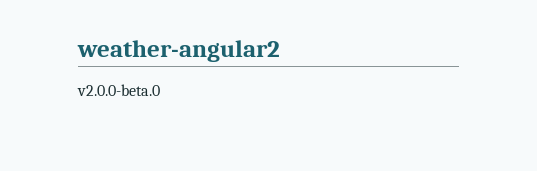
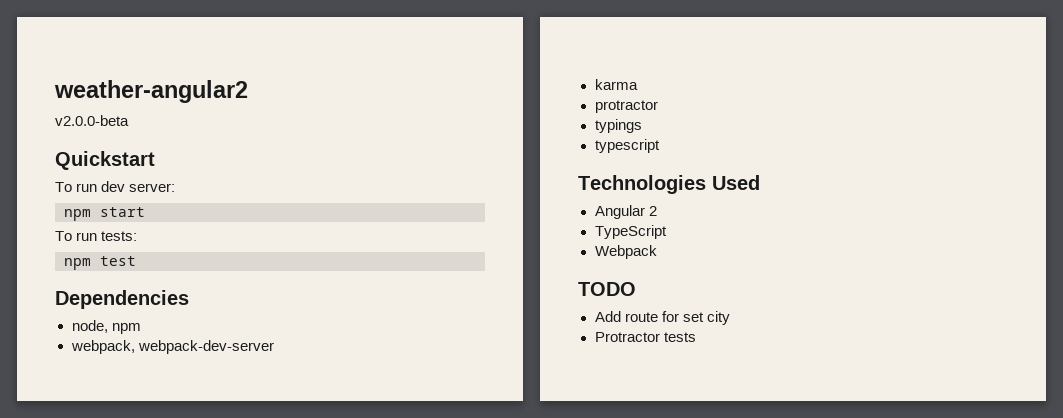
[77,84,160,96] v2.0.0-beta.0 -> [55,115,129,126] [55,151,155,170] [55,181,176,192] [64,207,145,221] [55,231,138,241] [64,256,136,270] [55,290,189,309] [71,320,141,334] [70,340,274,354] [594,79,638,90] [594,100,658,113] [594,119,642,133] [594,139,660,153] [578,175,760,194] [594,205,657,219] [594,225,667,239] [594,245,657,259] [578,282,636,296] [594,311,730,325] [594,332,696,342] v2.0.0-beta // Quickstart // To run dev server: // npm start // To run tests: // npm test // Dependencies // node, npm // webpack, webpack-dev-server // karma // protractor // typings // typescript // Technologies Used // Angular 2 // TypeScript // Webpack // TODO // Add route for set city // Protractor tests

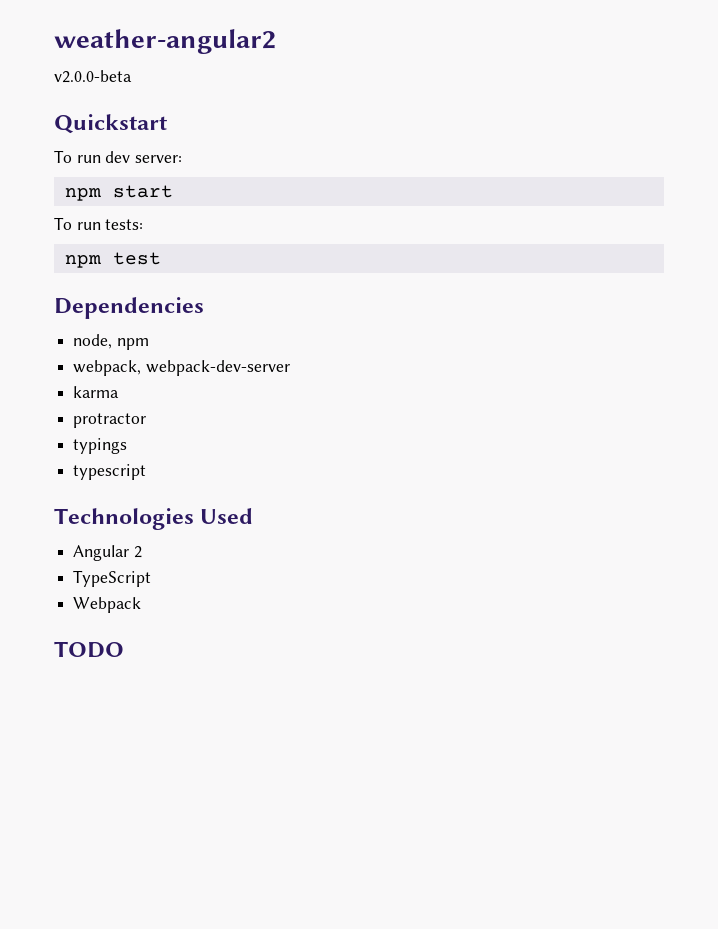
[594,311,730,325] [594,332,696,342] // Add route for set city // Protractor tests -> (124, 649) none

